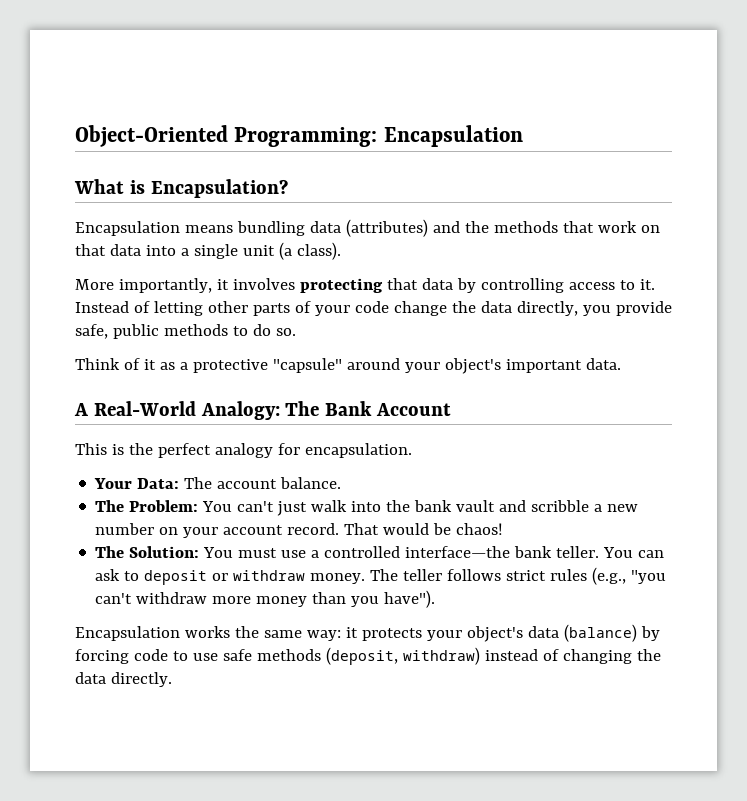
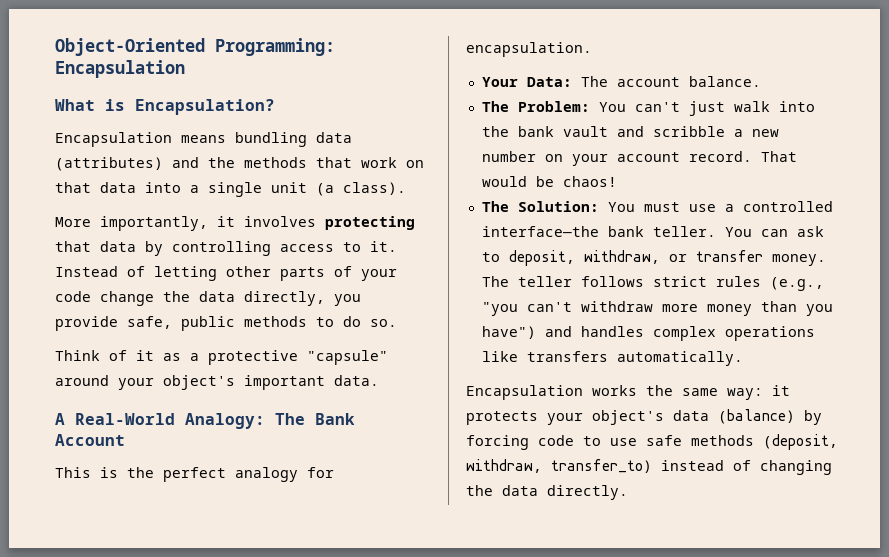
[144,570,306,585] deposit or withdraw -> [508,250,763,266] deposit, withdraw, or transfer
[384,590,436,608] have"). -> [481,326,815,341] [481,351,743,366] have") and handles complex operations like transfers automatically.
[402,647,480,665] withdraw) -> [466,459,652,473] withdraw, transfer_to)

